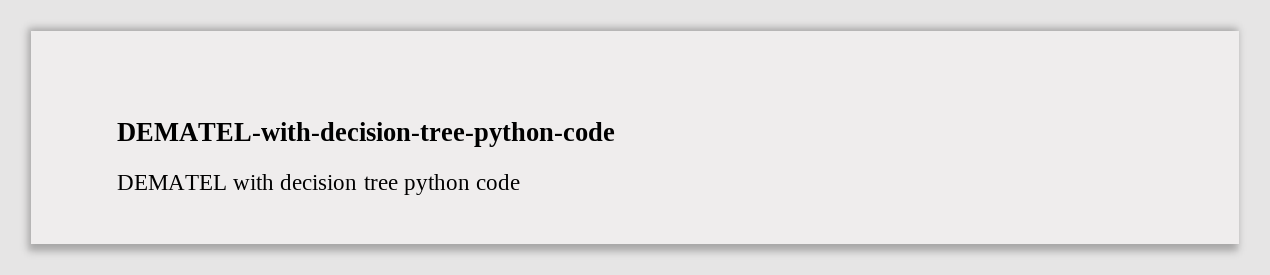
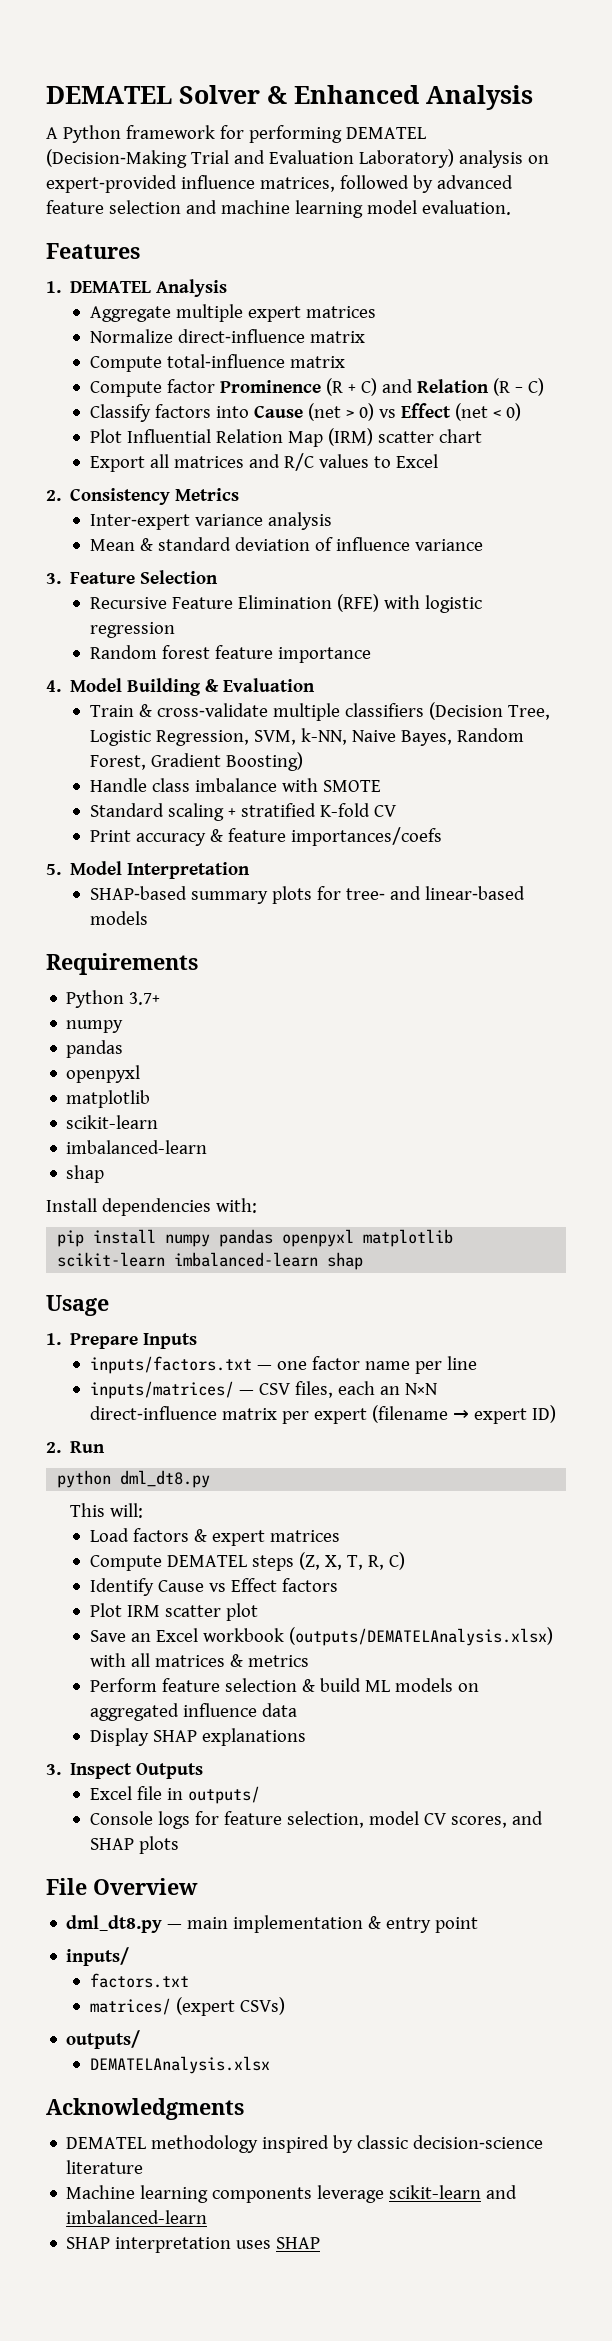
[117,122,615,147] [117,174,521,195] DEMATEL-with-decision-tree-python-code // DEMATEL with decision tree python code -> [46,85,533,110] [46,125,426,143] [46,149,549,168] [46,175,513,193] [46,200,511,218] [46,243,140,259] [46,279,228,297] [89,304,376,322] [89,329,365,343] [89,354,345,372] [89,378,544,397] [89,403,521,422] [89,428,482,447] [89,453,438,472] [46,488,240,505] [89,512,332,530] [89,537,483,551] [46,570,219,584] [89,594,482,613] [89,622,175,638] [89,645,371,663] [46,678,316,696] [89,702,550,721] [89,728,524,746] [89,752,303,771] [89,778,381,792] [89,803,397,821] [89,827,442,846] [46,861,251,879] [89,886,525,904] [89,911,148,925] [46,953,198,975] [66,990,161,1008] [66,1020,124,1033] [66,1040,124,1058] [66,1065,141,1083] [66,1090,151,1108] [66,1115,159,1129] [66,1140,208,1154] [66,1165,105,1183] [46,1198,257,1216] [57,1229,454,1247] [57,1252,364,1270] [46,1295,109,1316] [46,1333,198,1349] [89,1356,477,1374] [89,1381,437,1399] [89,1405,556,1424] [46,1441,106,1453] [57,1470,211,1488] [69,1503,143,1518] [89,1528,340,1546] [89,1552,405,1571] [89,1578,338,1596] [89,1603,258,1621] [89,1627,553,1646] [89,1653,309,1667] [89,1678,479,1692] [89,1703,297,1721] [89,1728,306,1746] [46,1763,204,1779] [89,1786,260,1804] [89,1811,543,1829] [89,1836,179,1854] [46,1878,198,1895] [66,1915,479,1933] [66,1947,130,1966] [89,1973,189,1988] [89,1997,285,2016] [66,2030,141,2049] [89,2056,270,2074] [46,2098,244,2120] [66,2135,544,2153] [66,2160,144,2174] [66,2185,518,2203] [66,2210,208,2224] [66,2237,321,2253] DEMATEL Solver & Enhanced Analysis // A Python framework for performing DEMATEL (Decision‐Making Trial and Evaluation Laboratory) analysis on expert‐provided influence matrices, followed by advanced feature selection and machine learning model evaluation. // Features // 1. DEMATEL Analysis // Aggregate multiple expert matrices // Normalize direct‐influence matrix // Compute total‐influence matrix // Compute factor Prominence (R + C) and Relation (R − C) // Classify factors into Cause (net > 0) vs Effect (net < 0) // Plot Influential Relation Map (IRM) scatter chart // Export all matrices and R/C values to Excel // 2. Consistency Metrics // Inter‐expert variance analysis // Mean & standard deviation of influence variance // 3. Feature Selection // Recursive Feature Elimination (RFE) with logistic regression // Random forest feature importance // 4. Model Building & Evaluation // Train & cross‐validate multiple classifiers (Decision Tree, Logistic Regression, SVM, k‑NN, Naive Bayes, Random Forest, Gradient Boosting) // Handle class imbalance with SMOTE // Standard scaling + stratified K‑fold CV // Print accuracy & feature importances/coefs // 5. Model Interpretation // SHAP‐based summary plots for tree‐ and linear‐based models // Requirements // Python 3.7+ // numpy // pandas // openpyxl // matplotlib // scikit‑learn // imbalanced‑learn // shap // Install dependencies with: // pip install numpy pandas openpyxl matplotlib scikit-learn imbalanced-learn shap // Usage // 1. Prepare Inputs // inputs/factors.txt — one factor name per line // inputs/matrices/ — CSV files, each an N×N direct‐influence matrix per expert (filename → expert ID) // 2. Run // python dml_dt8.py // This will: // Load factors & expert matrices // Compute DEMATEL steps (Z, X, T, R, C) // Identify Cause vs Effect factors // Plot IRM scatter plot // Save an Excel workbook (outputs/DEMATELAnalysis.xlsx) with all matrices & metrics // Perform feature selection & build ML models on aggregated influence data // Display SHAP explanations // 3. Inspect Outputs // Excel file in outputs/ // Console logs for feature selection, model CV scores, and SHAP plots // File Overview // dml_dt8.py — main implementation & entry point // inputs/ // factors.txt // matrices/ (expert CSVs) // outputs/ // DEMATELAnalysis.xlsx // Acknowledgments // DEMATEL methodology inspired by classic decision‐science literature // Machine learning components leverage scikit‑learn and imbalanced‑learn // SHAP interpretation uses SHAP

